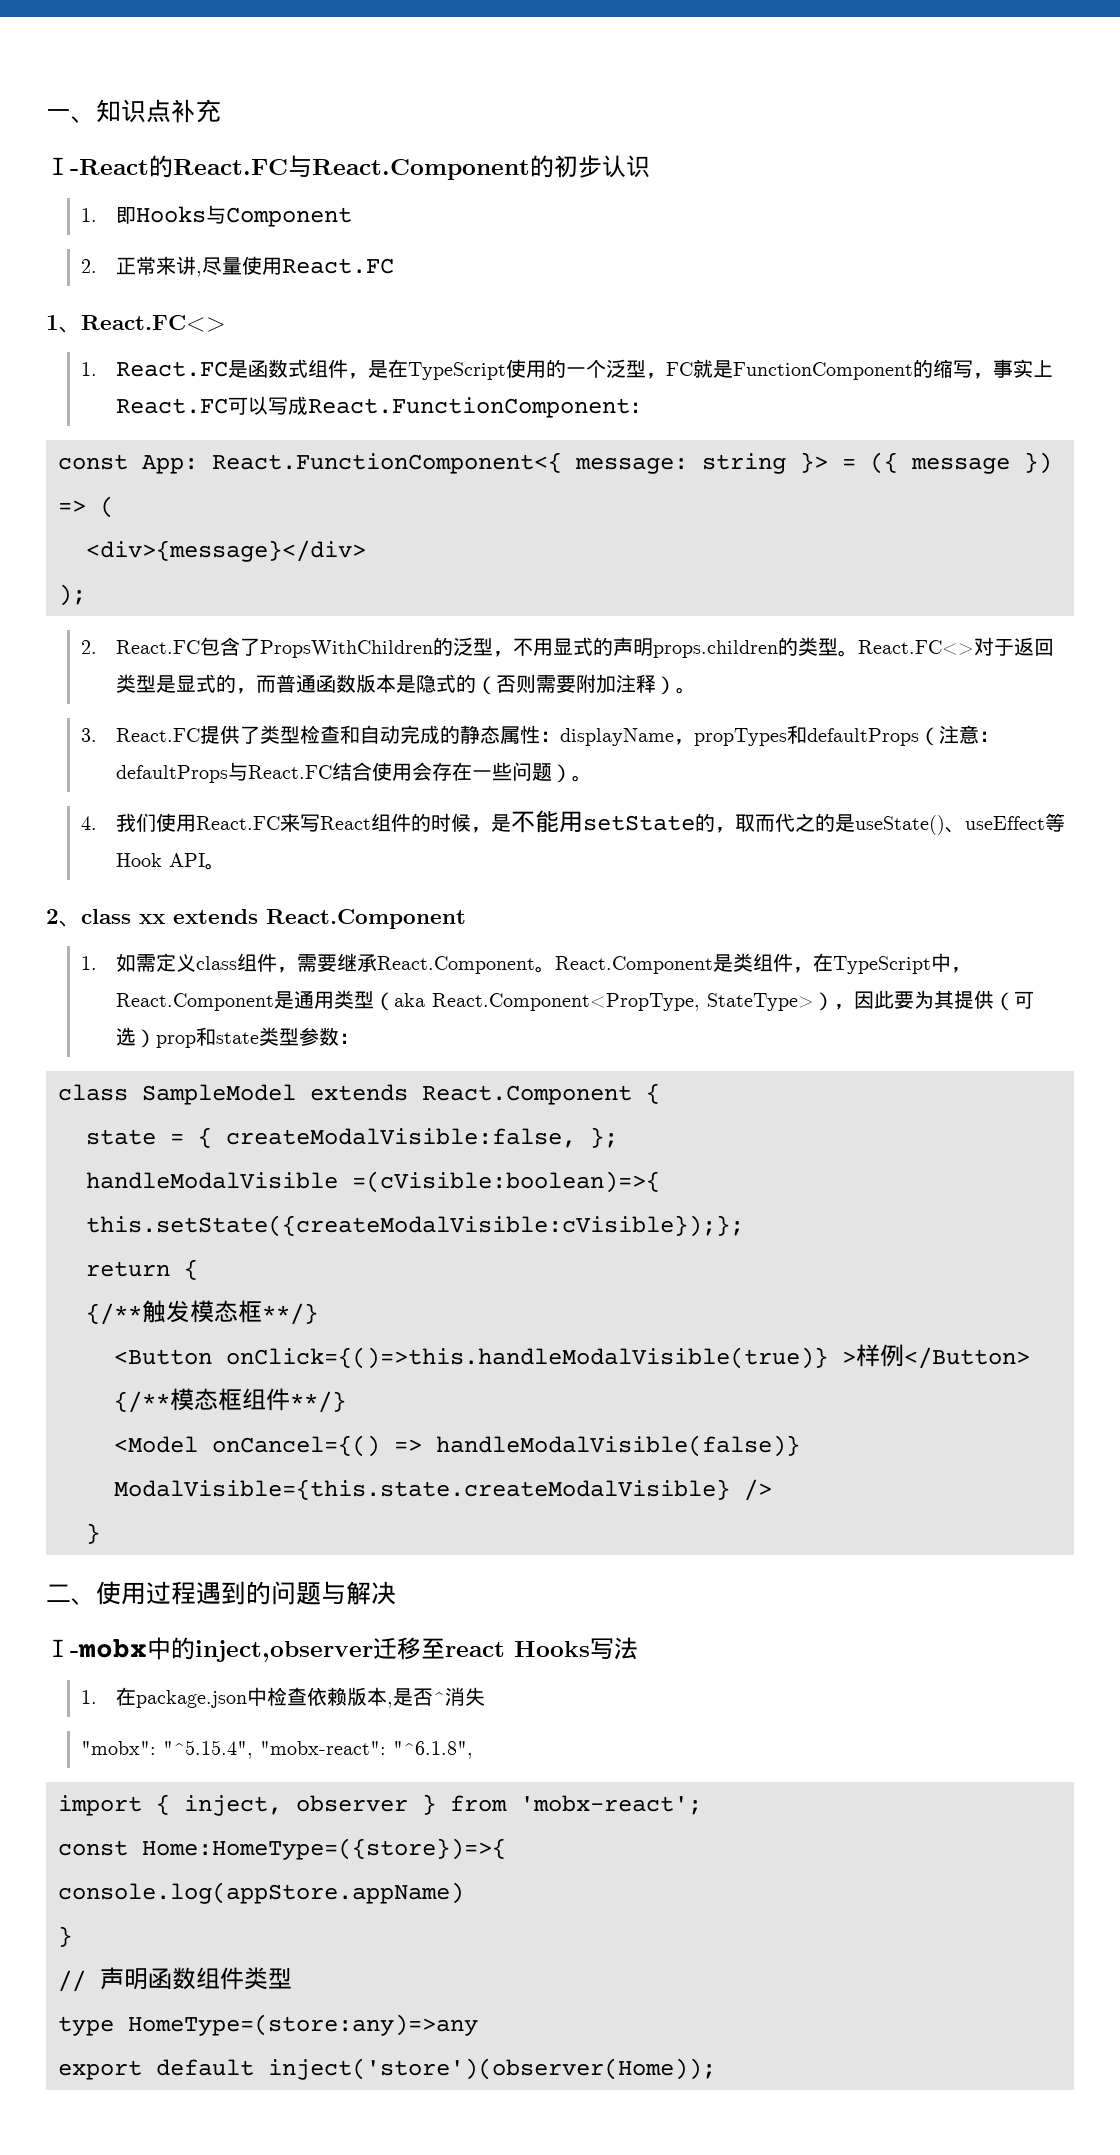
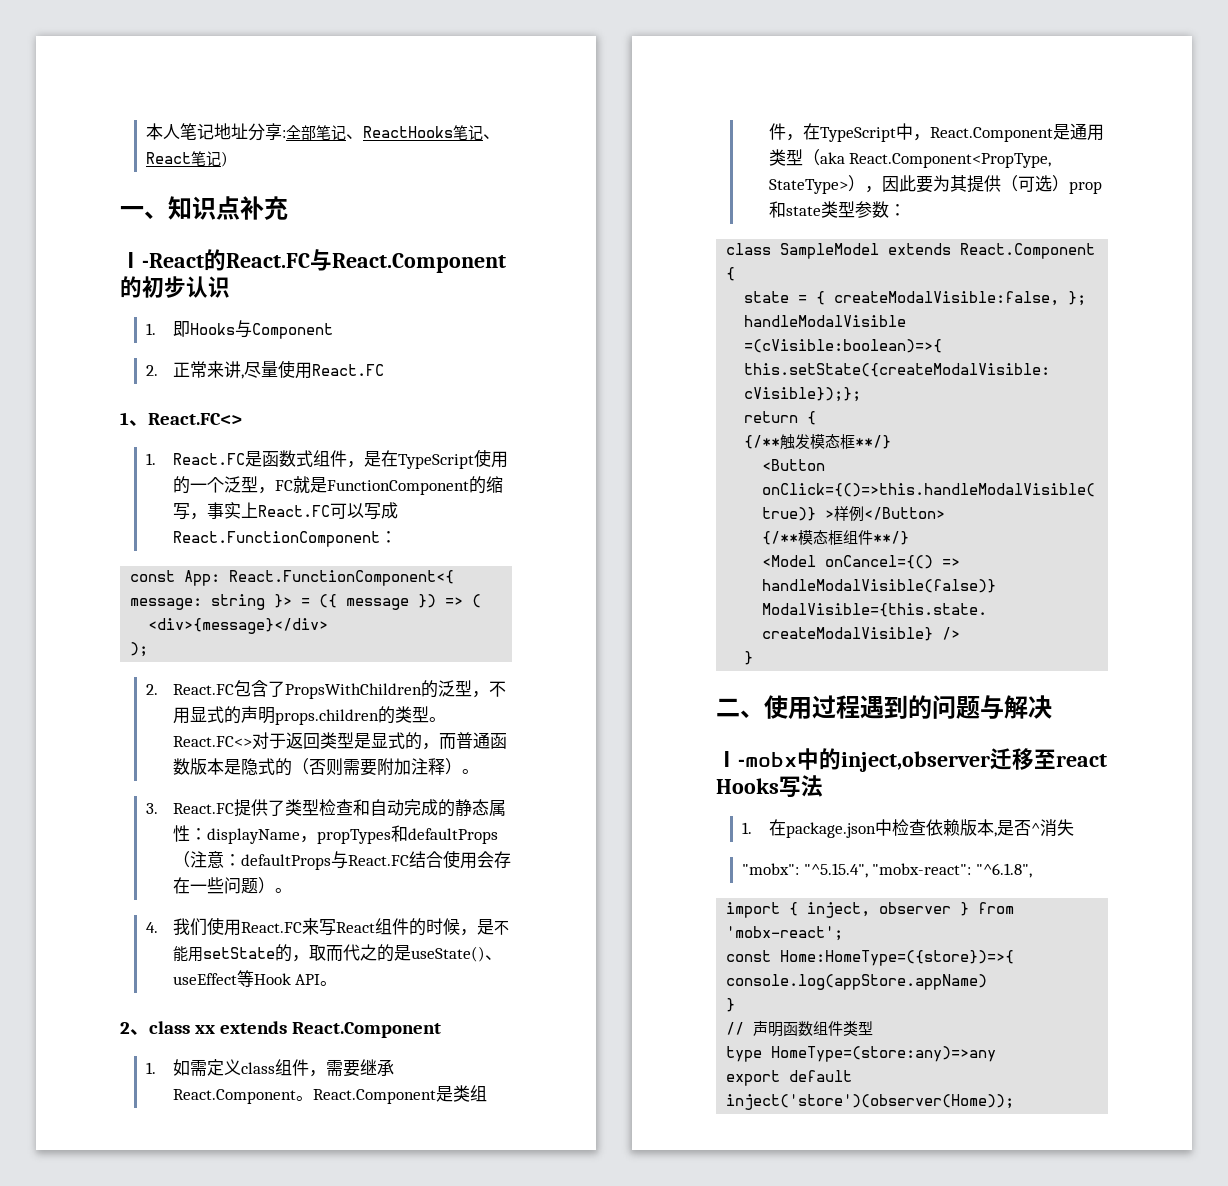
(46, 114) none -> [146,123,501,141] [146,151,229,167] 本人笔记地址分享:全部笔记、ReactHooks笔记、React笔记) //

